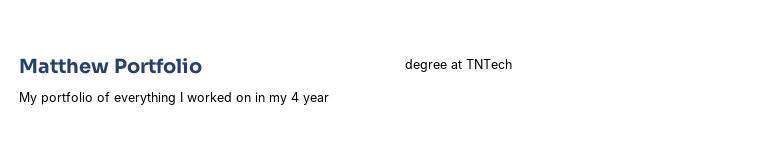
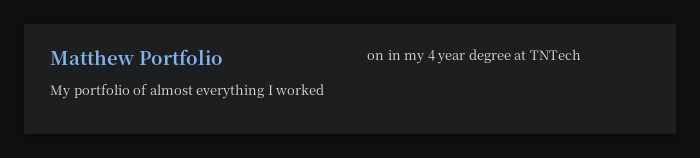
(110, 97) none -> [149,84,193,95] almost

